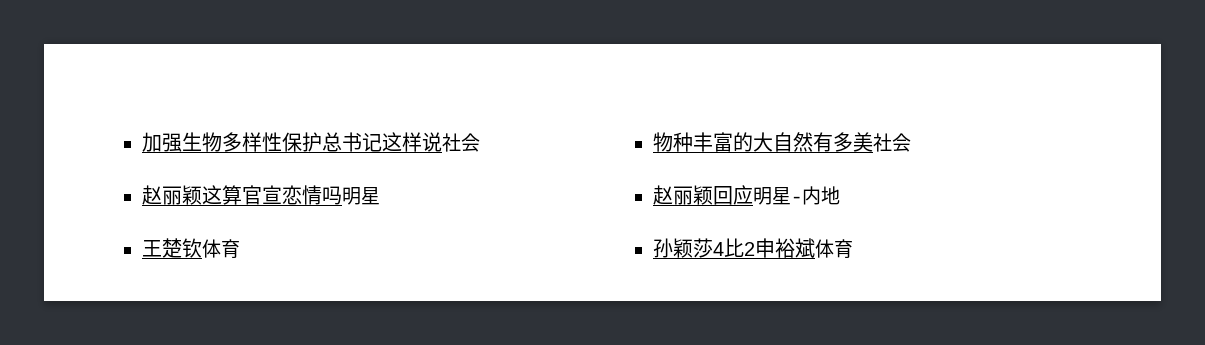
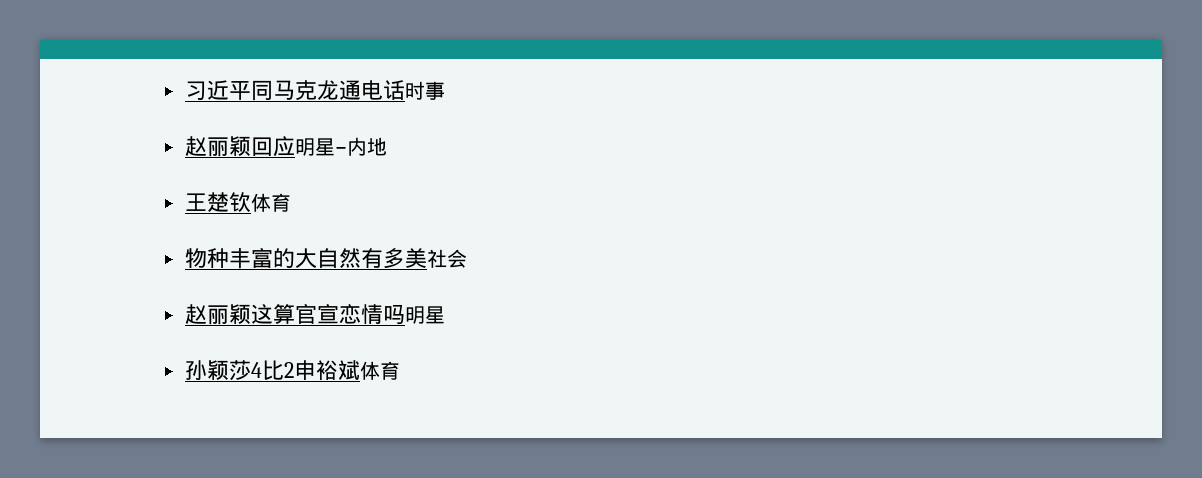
[142,132,480,152] [142,185,380,205] 加强生物多样性保护总书记这样说社会 // 赵丽颖这算官宣恋情吗明星 -> [185,80,446,101] [185,136,388,157] 习近平同马克龙通电话时事 // 赵丽颖回应明星-内地
[713,185,840,205] 回应明星-内地 -> [251,304,446,325] 这算官宣恋情吗明星

